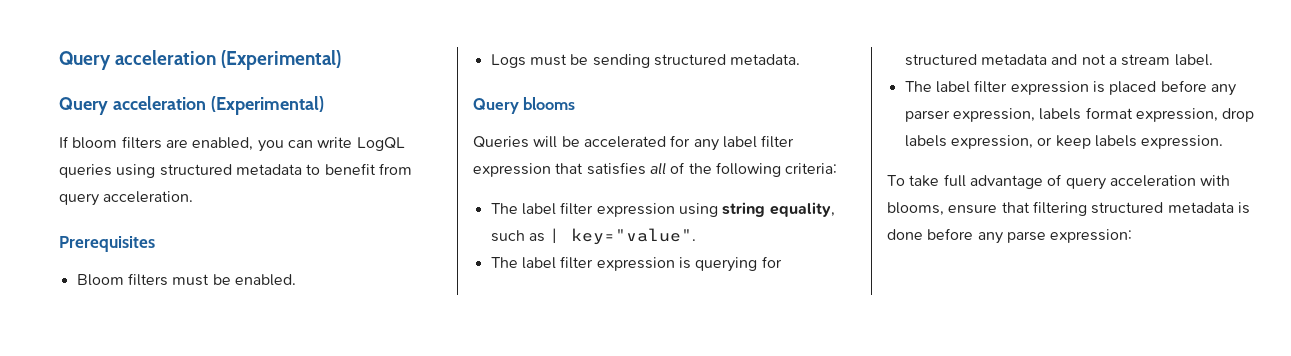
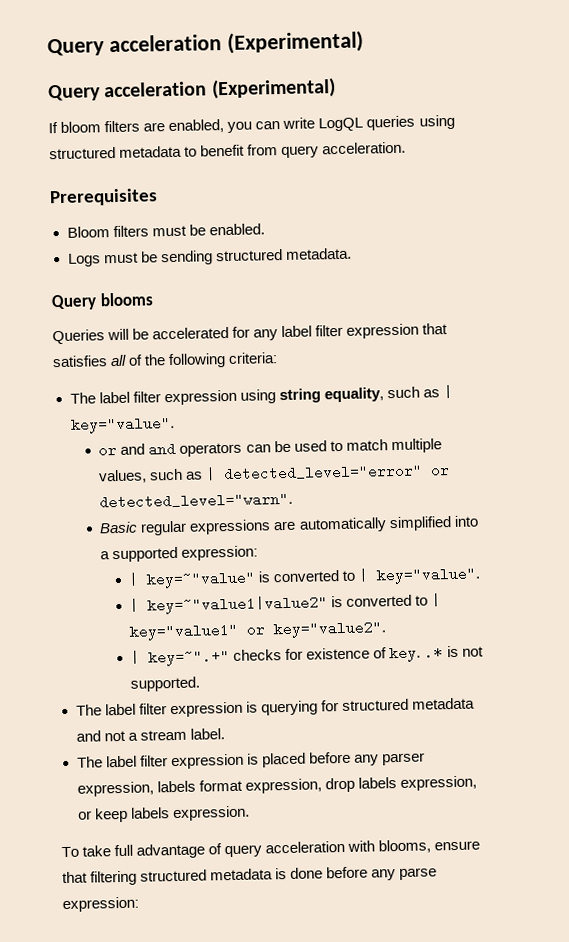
(697, 236) none -> [98,438,442,457] [98,463,451,484] [99,491,294,510] [99,515,479,536] [100,545,259,563] [128,566,482,589] [129,593,442,615] [129,620,387,641] [130,645,484,667] [130,676,201,692] // or and and operators can be used to match multiple values, such as | detected_level="error" or detected_level="warn". // Basic regular expressions are automatically simplified into a supported expression: // | key=~"value" is converted to | key="value". // | key=~"value1|value2" is converted to | key="value1" or key="value2". // | key=~".+" checks for existence of key. .* is not supported.

